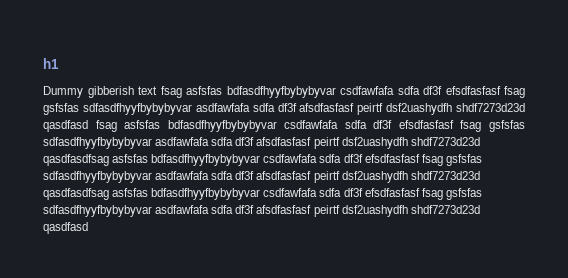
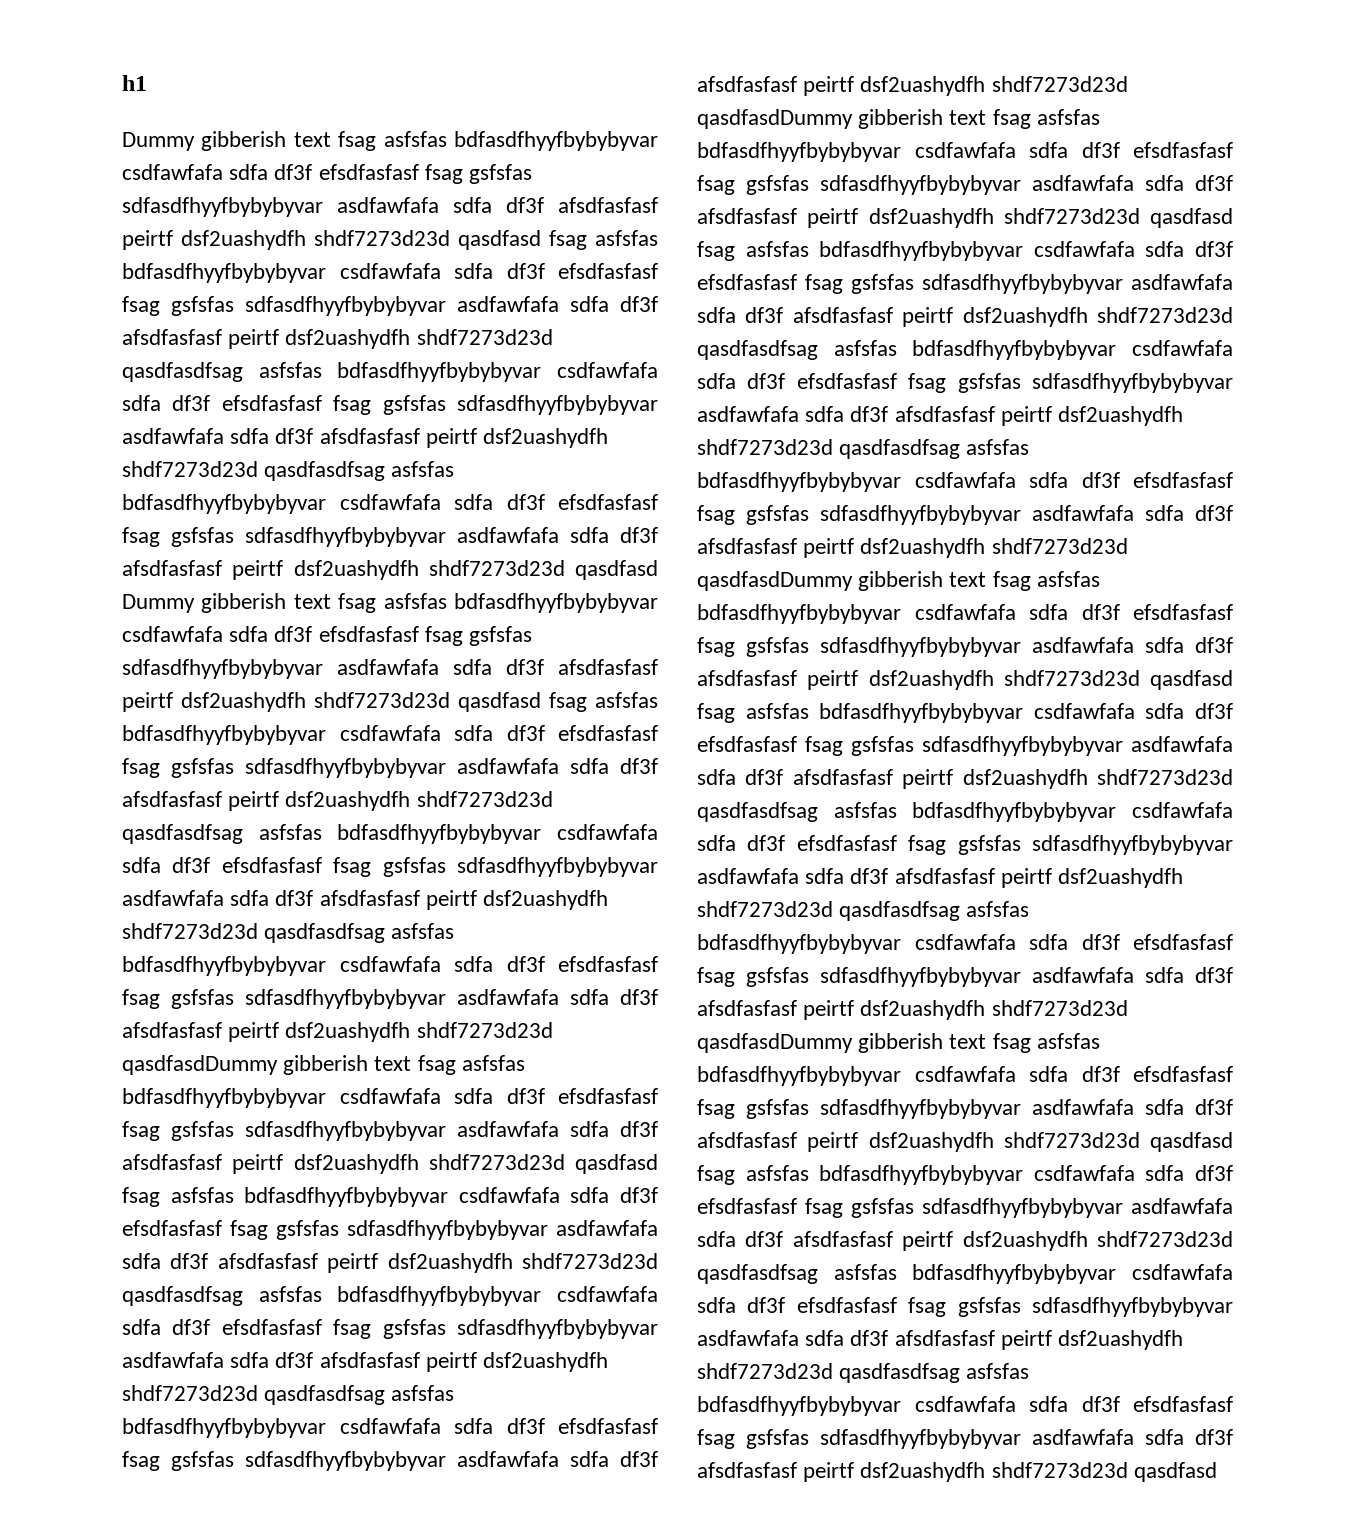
(88, 228) none -> [122,593,658,613] [122,626,533,646] [122,659,658,679] [122,692,658,712] [122,725,658,745] [122,758,658,778] [122,791,553,811] [122,824,658,844] [122,857,658,877] [122,890,609,910] [122,923,455,943] [122,956,658,976] [122,989,658,1009] [122,1022,553,1042] [122,1055,525,1075] [122,1088,658,1108] [122,1121,658,1141] [122,1154,658,1174] [122,1187,658,1207] [122,1220,658,1240] [122,1253,658,1273] [122,1286,658,1306] [122,1319,658,1339] [122,1352,609,1372] [122,1385,455,1405] [122,1418,658,1438] [122,1451,658,1471] [697,76,1128,96] [697,109,1100,129] [697,142,1233,162] [697,175,1233,195] [697,208,1233,228] [697,241,1233,261] [697,274,1233,294] [697,307,1233,327] [697,340,1233,360] [697,373,1233,393] [697,406,1184,426] [697,439,1030,459] [697,472,1233,492] [697,505,1233,525] [697,538,1128,558] [697,571,1100,591] [697,604,1233,624] [697,637,1233,657] [697,670,1233,690] [697,703,1233,723] [697,736,1233,756] [697,769,1233,789] [697,802,1233,822] [697,835,1233,855] [697,868,1184,888] [697,901,1030,921] [697,934,1233,954] [697,967,1233,987] [697,1000,1128,1020] [697,1033,1100,1053] [697,1066,1233,1086] [697,1099,1233,1119] [697,1132,1233,1152] [697,1165,1233,1185] [697,1198,1233,1218] [697,1231,1233,1251] [697,1264,1233,1284] [697,1297,1233,1317] [697,1330,1184,1350] [697,1363,1030,1383] [697,1396,1233,1416] [697,1429,1233,1449] [697,1462,1217,1482] Dummy gibberish text fsag asfsfas bdfasdfhyyfbybybyvar csdfawfafa sdfa df3f efsdfasfasf fsag gsfsfas sdfasdfhyyfbybybyvar asdfawfafa sdfa df3f afsdfasfasf peirtf dsf2uashydfh shdf7273d23d qasdfasd fsag asfsfas bdfasdfhyyfbybybyvar csdfawfafa sdfa df3f efsdfasfasf fsag gsfsfas sdfasdfhyyfbybybyvar asdfawfafa sdfa df3f afsdfasfasf peirtf dsf2uashydfh shdf7273d23d qasdfasdfsag asfsfas bdfasdfhyyfbybybyvar csdfawfafa sdfa df3f efsdfasfasf fsag gsfsfas sdfasdfhyyfbybybyvar asdfawfafa sdfa df3f afsdfasfasf peirtf dsf2uashydfh shdf7273d23d qasdfasdfsag asfsfas bdfasdfhyyfbybybyvar csdfawfafa sdfa df3f efsdfasfasf fsag gsfsfas sdfasdfhyyfbybybyvar asdfawfafa sdfa df3f afsdfasfasf peirtf dsf2uashydfh shdf7273d23d qasdfasdDummy gibberish text fsag asfsfas bdfasdfhyyfbybybyvar csdfawfafa sdfa df3f efsdfasfasf fsag gsfsfas sdfasdfhyyfbybybyvar asdfawfafa sdfa df3f afsdfasfasf peirtf dsf2uashydfh shdf7273d23d qasdfasd fsag asfsfas bdfasdfhyyfbybybyvar csdfawfafa sdfa df3f efsdfasfasf fsag gsfsfas sdfasdfhyyfbybybyvar asdfawfafa sdfa df3f afsdfasfasf peirtf dsf2uashydfh shdf7273d23d qasdfasdfsag asfsfas bdfasdfhyyfbybybyvar csdfawfafa sdfa df3f efsdfasfasf fsag gsfsfas sdfasdfhyyfbybybyvar asdfawfafa sdfa df3f afsdfasfasf peirtf dsf2uashydfh shdf7273d23d qasdfasdfsag asfsfas bdfasdfhyyfbybybyvar csdfawfafa sdfa df3f efsdfasfasf fsag gsfsfas sdfasdfhyyfbybybyvar asdfawfafa sdfa df3f afsdfasfasf peirtf dsf2uashydfh shdf7273d23d qasdfasdDummy gibberish text fsag asfsfas bdfasdfhyyfbybybyvar csdfawfafa sdfa df3f efsdfasfasf fsag gsfsfas sdfasdfhyyfbybybyvar asdfawfafa sdfa df3f afsdfasfasf peirtf dsf2uashydfh shdf7273d23d qasdfasd fsag asfsfas bdfasdfhyyfbybybyvar csdfawfafa sdfa df3f efsdfasfasf fsag gsfsfas sdfasdfhyyfbybybyvar asdfawfafa sdfa df3f afsdfasfasf peirtf dsf2uashydfh shdf7273d23d qasdfasdfsag asfsfas bdfasdfhyyfbybybyvar csdfawfafa sdfa df3f efsdfasfasf fsag gsfsfas sdfasdfhyyfbybybyvar asdfawfafa sdfa df3f afsdfasfasf peirtf dsf2uashydfh shdf7273d23d qasdfasdfsag asfsfas bdfasdfhyyfbybybyvar csdfawfafa sdfa df3f efsdfasfasf fsag gsfsfas sdfasdfhyyfbybybyvar asdfawfafa sdfa df3f afsdfasfasf peirtf dsf2uashydfh shdf7273d23d qasdfasdDummy gibberish text fsag asfsfas bdfasdfhyyfbybybyvar csdfawfafa sdfa df3f efsdfasfasf fsag gsfsfas sdfasdfhyyfbybybyvar asdfawfafa sdfa df3f afsdfasfasf peirtf dsf2uashydfh shdf7273d23d qasdfasd fsag asfsfas bdfasdfhyyfbybybyvar csdfawfafa sdfa df3f efsdfasfasf fsag gsfsfas sdfasdfhyyfbybybyvar asdfawfafa sdfa df3f afsdfasfasf peirtf dsf2uashydfh shdf7273d23d qasdfasdfsag asfsfas bdfasdfhyyfbybybyvar csdfawfafa sdfa df3f efsdfasfasf fsag gsfsfas sdfasdfhyyfbybybyvar asdfawfafa sdfa df3f afsdfasfasf peirtf dsf2uashydfh shdf7273d23d qasdfasdfsag asfsfas bdfasdfhyyfbybybyvar csdfawfafa sdfa df3f efsdfasfasf fsag gsfsfas sdfasdfhyyfbybybyvar asdfawfafa sdfa df3f afsdfasfasf peirtf dsf2uashydfh shdf7273d23d qasdfasdDummy gibberish text fsag asfsfas bdfasdfhyyfbybybyvar csdfawfafa sdfa df3f efsdfasfasf fsag gsfsfas sdfasdfhyyfbybybyvar asdfawfafa sdfa df3f afsdfasfasf peirtf dsf2uashydfh shdf7273d23d qasdfasd fsag asfsfas bdfasdfhyyfbybybyvar csdfawfafa sdfa df3f efsdfasfasf fsag gsfsfas sdfasdfhyyfbybybyvar asdfawfafa sdfa df3f afsdfasfasf peirtf dsf2uashydfh shdf7273d23d qasdfasdfsag asfsfas bdfasdfhyyfbybybyvar csdfawfafa sdfa df3f efsdfasfasf fsag gsfsfas sdfasdfhyyfbybybyvar asdfawfafa sdfa df3f afsdfasfasf peirtf dsf2uashydfh shdf7273d23d qasdfasdfsag asfsfas bdfasdfhyyfbybybyvar csdfawfafa sdfa df3f efsdfasfasf fsag gsfsfas sdfasdfhyyfbybybyvar asdfawfafa sdfa df3f afsdfasfasf peirtf dsf2uashydfh shdf7273d23d qasdfasd

